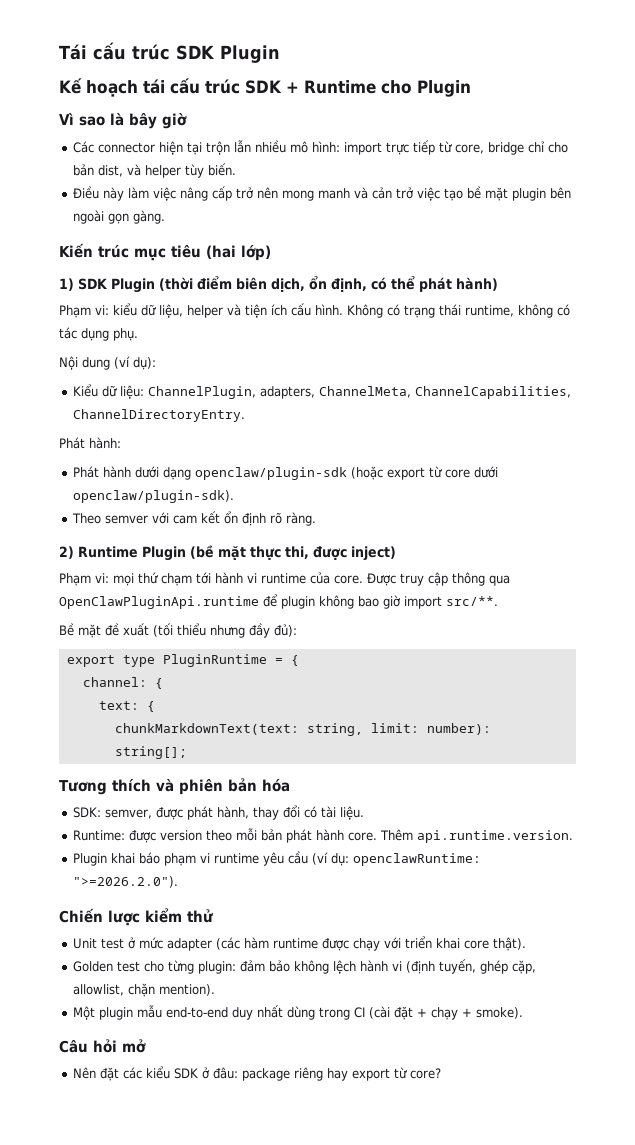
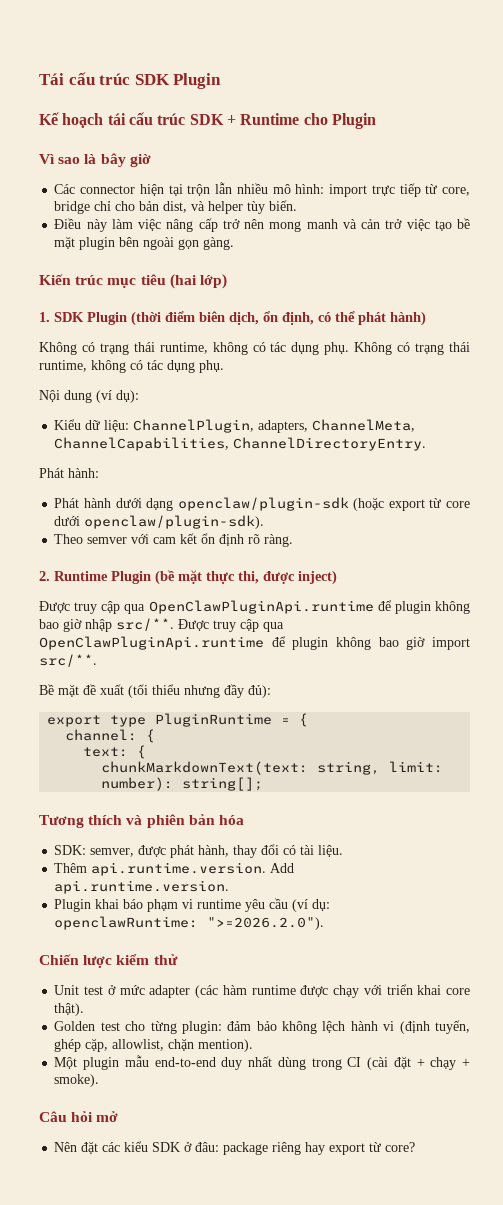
[59,278,74,291] 1) -> [39,312,50,322] 1.
[59,303,343,318] Phạm vi: kiểu dữ liệu, helper và tiện ích cấu hình. -> [39,342,350,355] Không có trạng thái runtime, không có tác dụng phụ.
[59,546,74,559] 2) -> [39,571,50,581] 2.
[59,572,485,586] Phạm vi: mọi thứ chạm tới hành vi runtime của core. Được truy cập thông -> [39,600,471,614] [39,618,259,632] Được truy cập qua OpenClawPluginApi.runtime để plugin không bao giờ nhập src/**. Được truy cập
[73,828,378,843] Runtime: được version theo mỗi bản phát hành core. -> (344, 851) none
(574, 836) none -> [270,863,295,873] [54,880,230,894] Add api.runtime.version.

